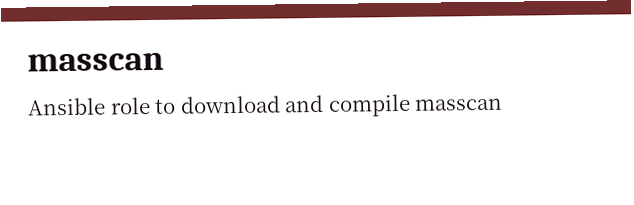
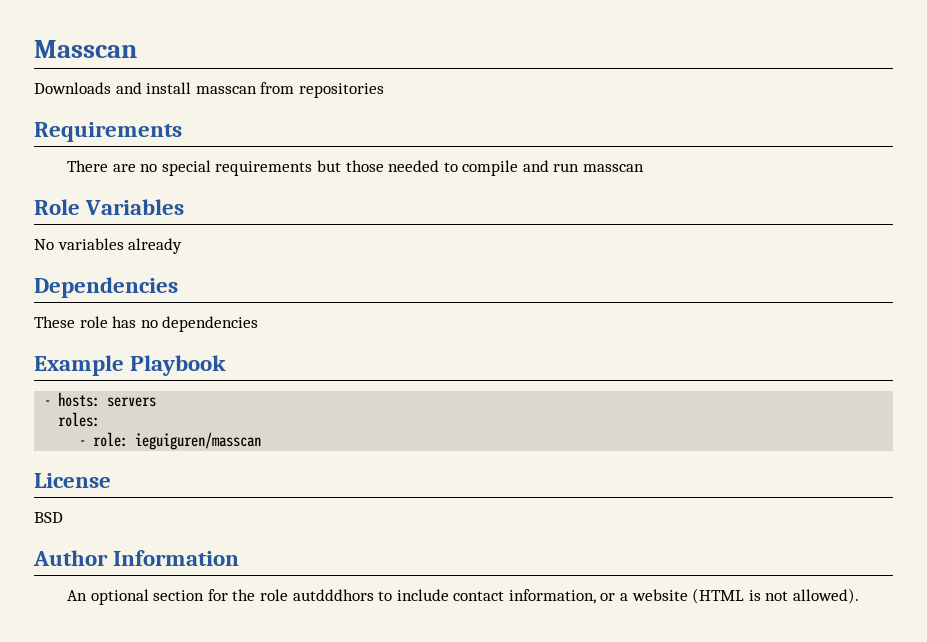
[27,52,164,72] [27,93,504,117] masscan // Ansible role to download and compile masscan -> [34,40,137,58] [34,82,384,98] [34,122,182,142] [66,160,645,176] [34,199,185,215] [34,238,183,254] [34,277,178,298] [34,316,259,332] [34,355,227,376] [44,392,157,407] [58,412,101,427] [79,432,262,450] [34,473,111,488] [34,512,63,523] [33,550,240,566] [66,588,860,605] Masscan // Downloads and install masscan from repositories // Requirements // There are no special requirements but those needed to compile and run masscan // Role Variables // No variables already // Dependencies // These role has no dependencies // Example Playbook // - hosts: servers // roles: // - role: ieguiguren/masscan // License // BSD // Author Information // An optional section for the role autdddhors to include contact information, or a website (HTML is not allowed).

